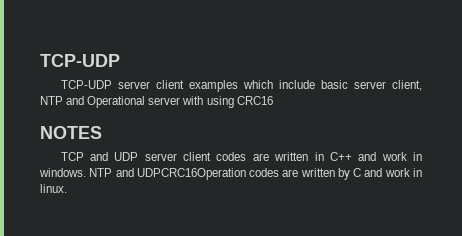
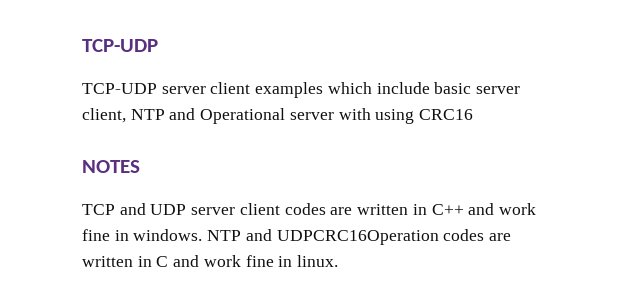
(407, 156) none -> [82,229,110,241] fine
[337,168,350,180] by -> [137,256,152,267] in
(410, 172) none -> [245,255,274,267] fine

